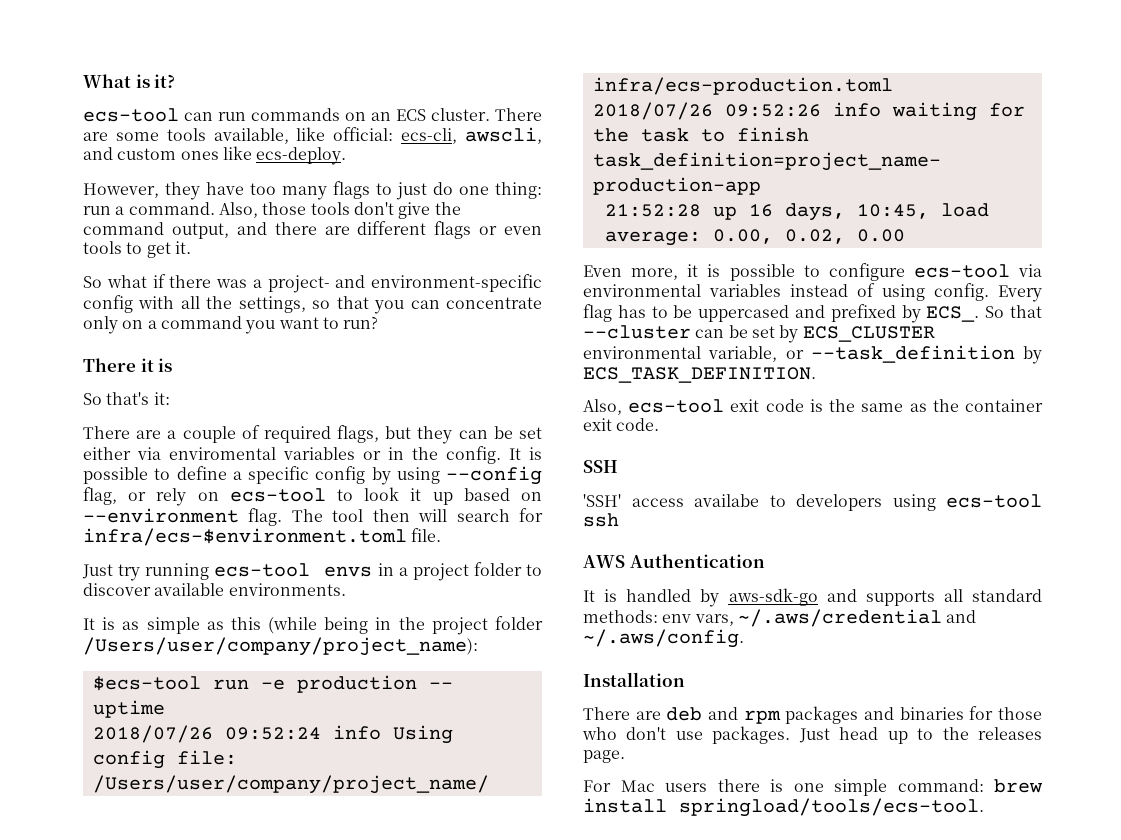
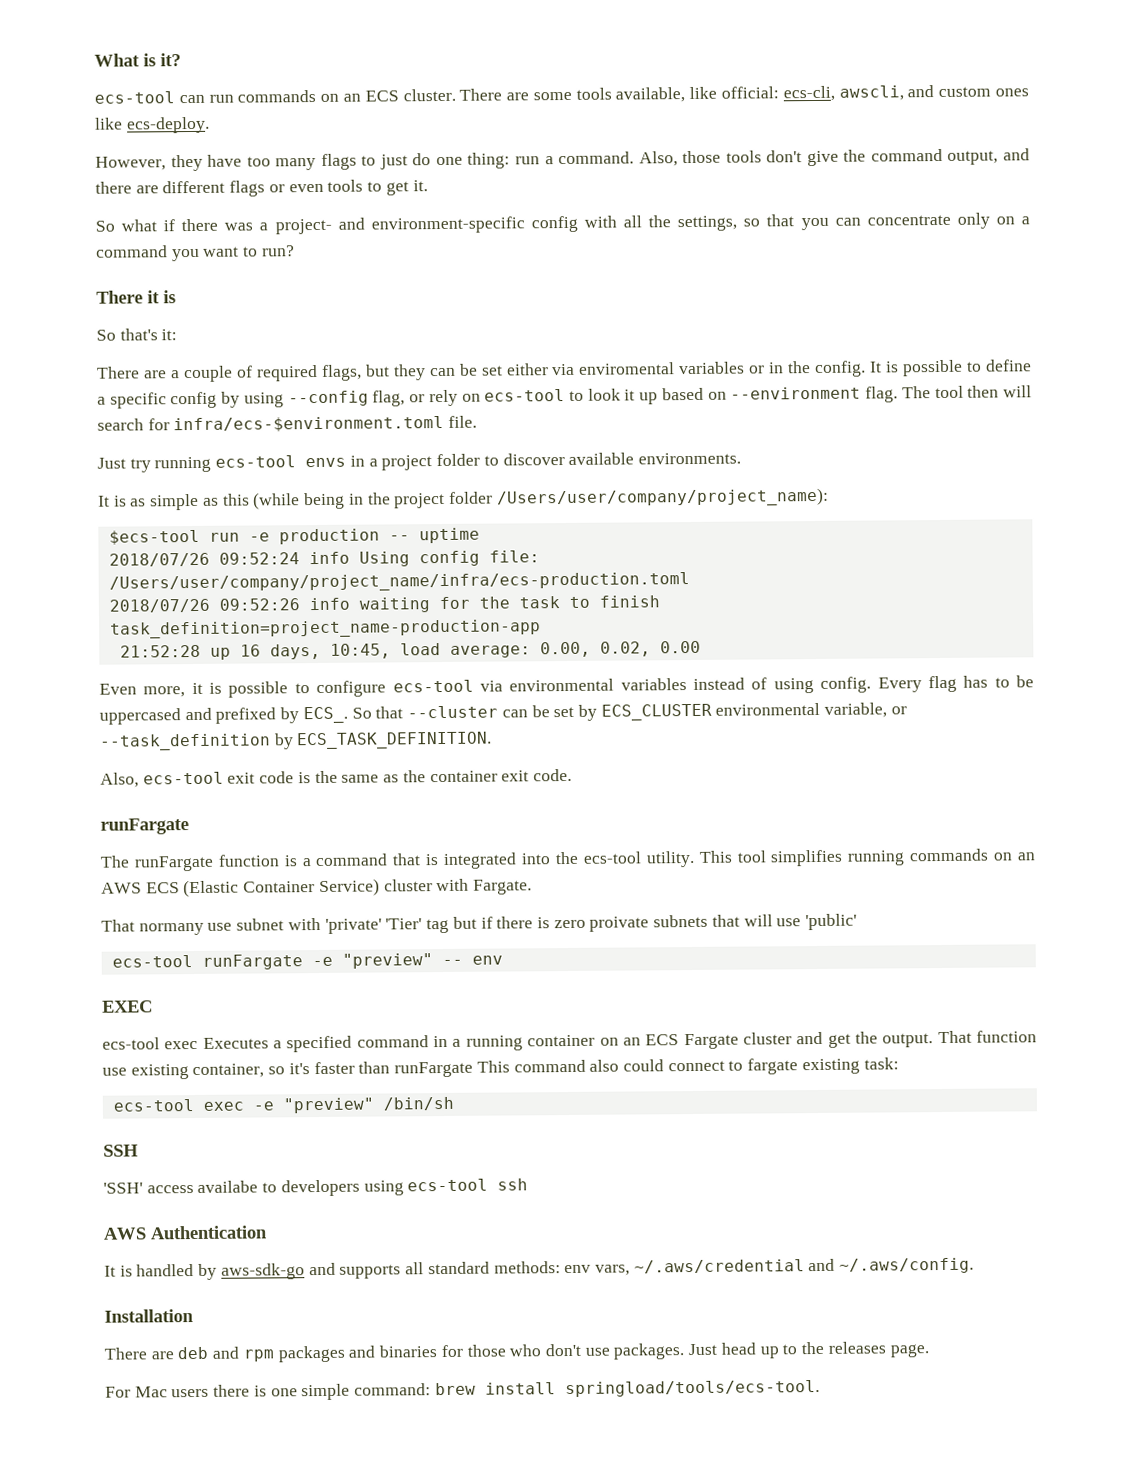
(660, 424) none -> [100,818,189,835] [100,848,1036,872] [101,878,533,898] [101,913,858,936] [111,953,503,970] [102,1000,153,1013] [102,1030,1038,1053] [102,1057,899,1080] [112,1096,454,1114] // runFargate // The runFargate function is a command that is integrated into the ecs-tool utility. This tool simplifies running commands on an AWS ECS (Elastic Container Service) cluster with Fargate. // That normany use subnet with 'private' 'Tier' tag but if there is zero proivate subnets that will use 'public' // ecs-tool runFargate -e "preview" -- env // EXEC // ecs-tool exec Executes a specified command in a running container on an ECS Fargate cluster and get the output. That function use existing container, so it's faster than runFargate This command also could connect to fargate existing task: // ecs-tool exec -e "preview" /bin/sh

